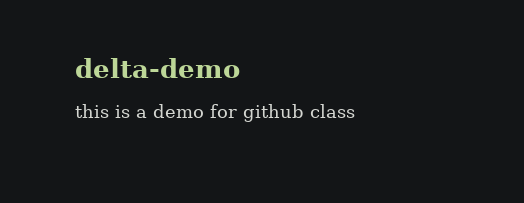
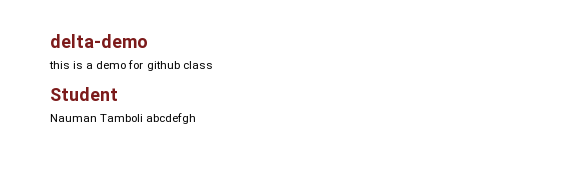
(355, 111) none -> [50,87,118,101] [50,113,197,124] // Student // Nauman Tamboli abcdefgh

